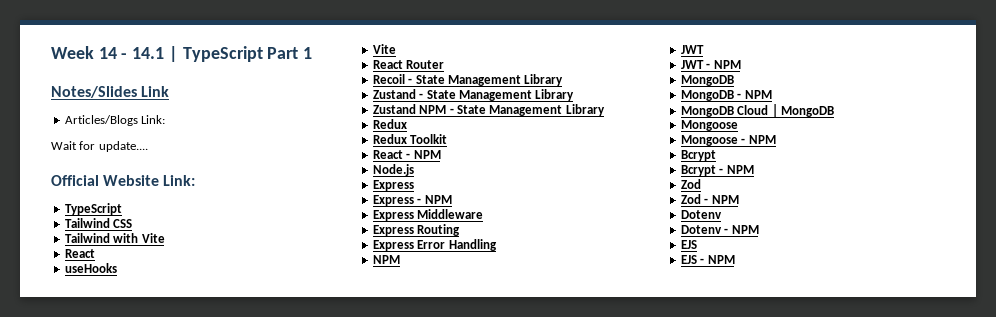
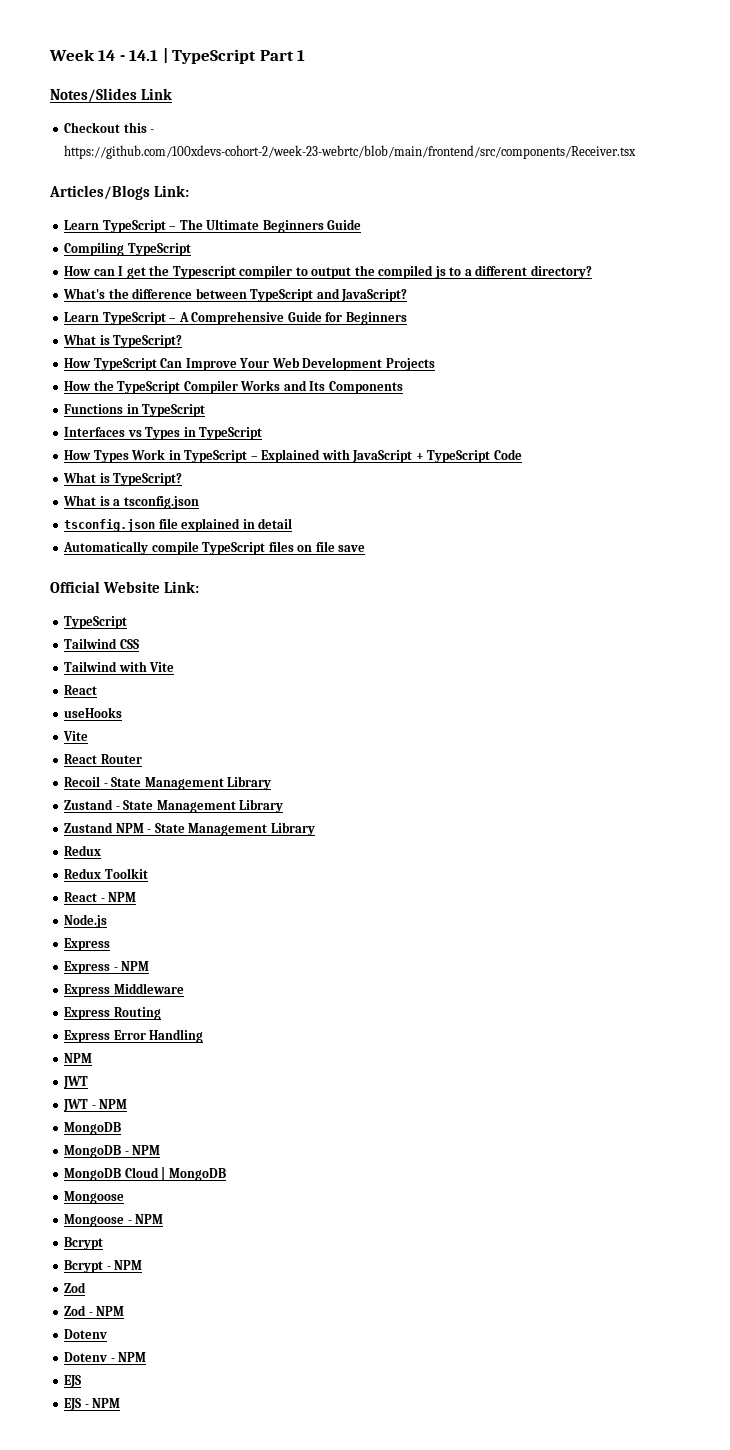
[64,115,166,126] [51,141,148,152] Articles/Blogs Link: // Wait for update.... -> [64,122,155,133] [64,145,637,159] [49,185,190,200] [64,219,362,233] [64,242,191,256] [64,265,592,279] [63,288,408,302] [64,311,407,325] [63,334,183,348] [64,357,435,371] [64,380,403,394] [64,404,206,417] [64,427,263,440] [64,449,522,463] [63,472,183,486] [63,495,199,509] [64,518,293,532] [63,541,366,555] Checkout this - https://github.com/100xdevs-cohort-2/week-23-webrtc/blob/main/frontend/src/components/Receiver.tsx // Articles/Blogs Link: // Learn TypeScript – The Ultimate Beginners Guide // Compiling TypeScript // How can I get the Typescript compiler to output the compiled js to a different directory? // What's the difference between TypeScript and JavaScript? // Learn TypeScript – A Comprehensive Guide for Beginners // What is TypeScript? // How TypeScript Can Improve Your Web Development Projects // How the TypeScript Compiler Works and Its Components // Functions in TypeScript // Interfaces vs Types in TypeScript // How Types Work in TypeScript – Explained with JavaScript + TypeScript Code // What is TypeScript? // What is a tsconfig.json // tsconfig.json file explained in detail // Automatically compile TypeScript files on file save

